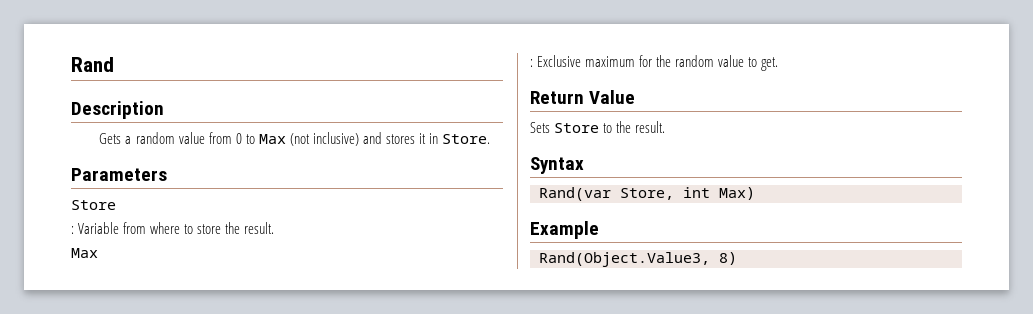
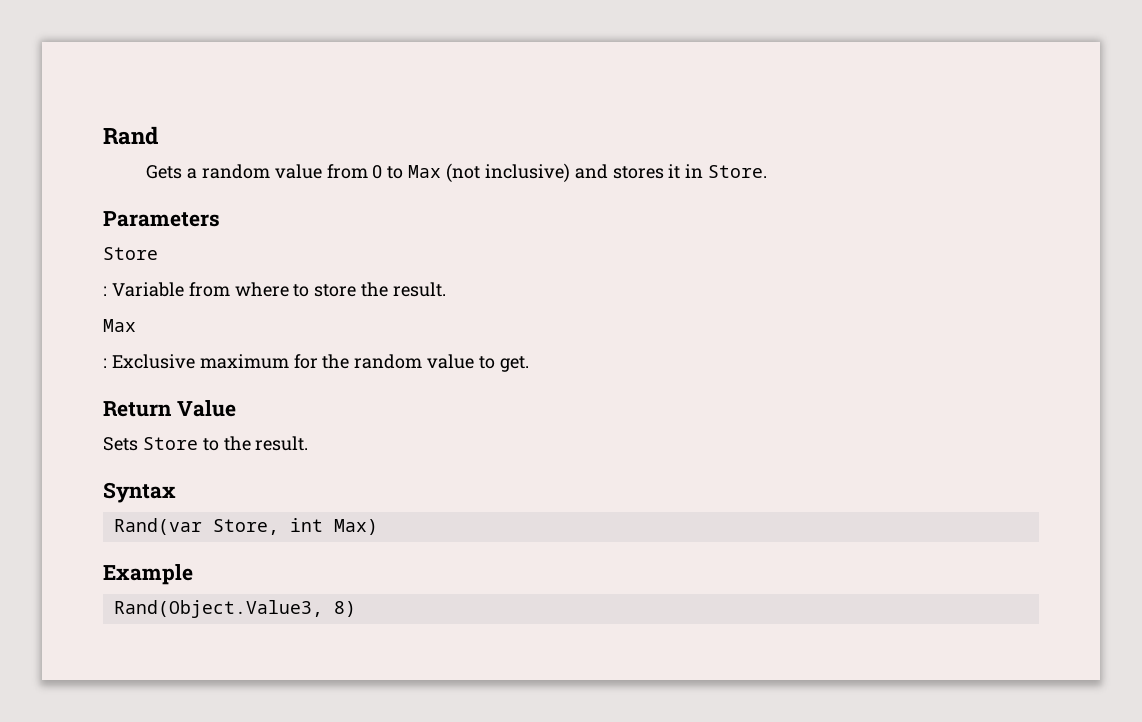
[71,101,164,119] // Description -> (158, 135) none

